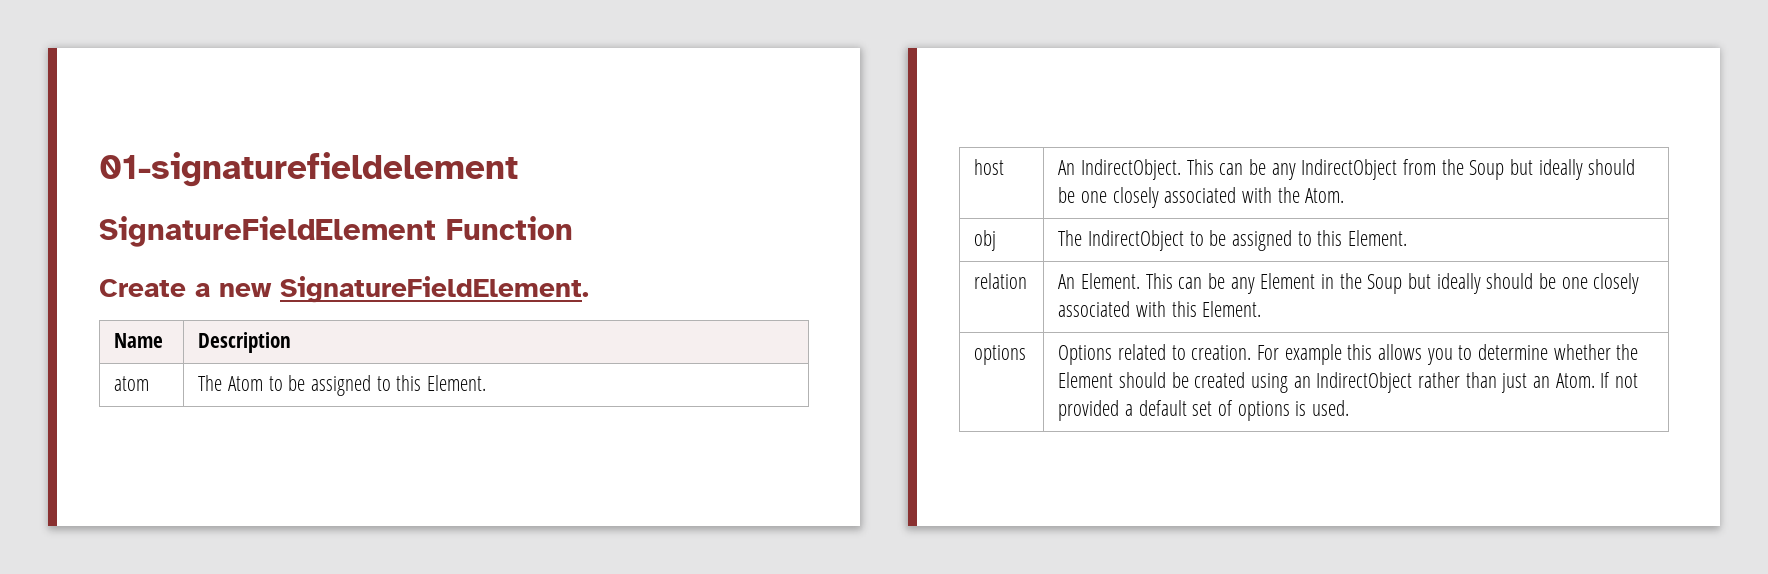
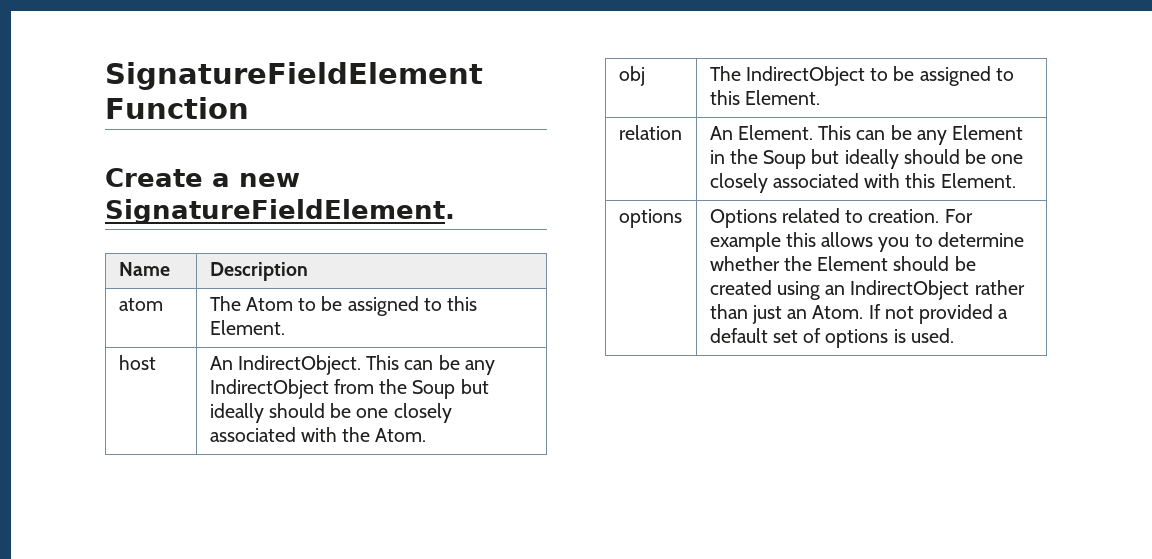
[99,152,518,187] 01-signaturefieldelement // -> (105, 76) none

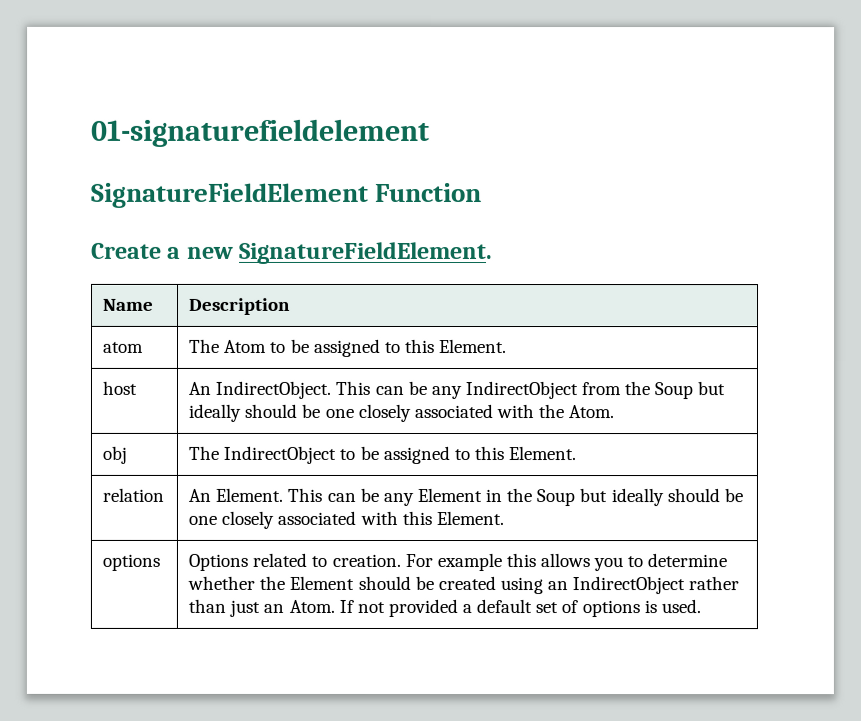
(105, 76) none -> [91,118,430,147] 01-signaturefieldelement //

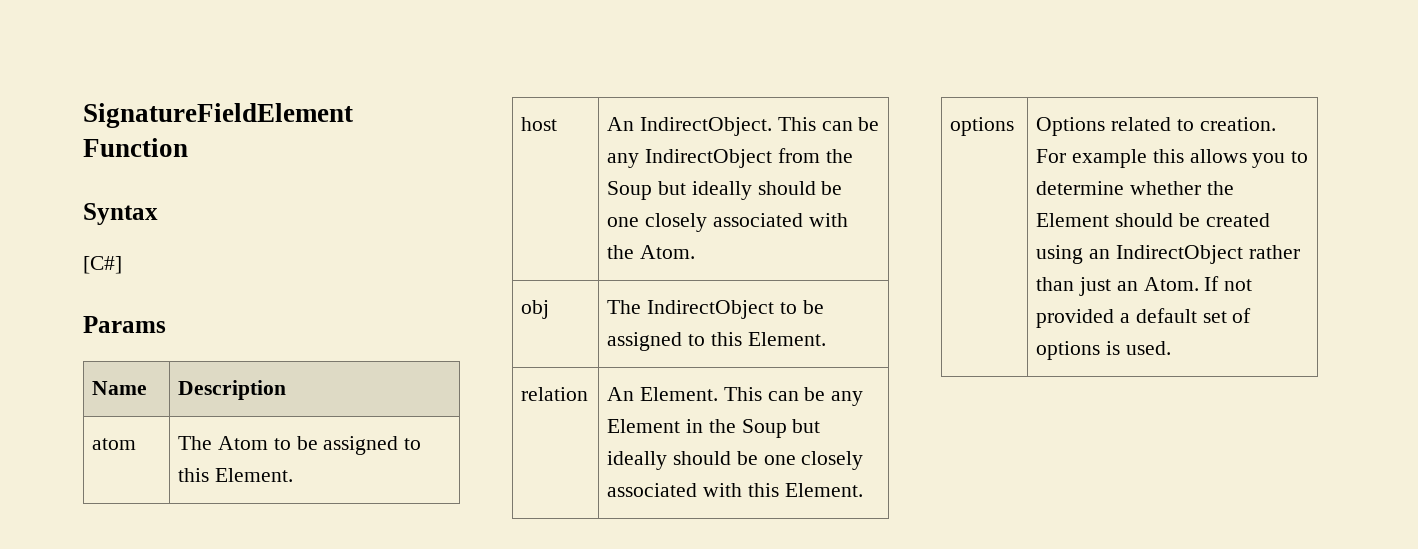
[91,118,430,147] 01-signaturefieldelement // -> (83, 115) none
[91,241,494,265] Create a new SignatureFieldElement. -> [83,203,158,225] [83,256,122,274] [83,316,166,333] Syntax // [C#] // Params

